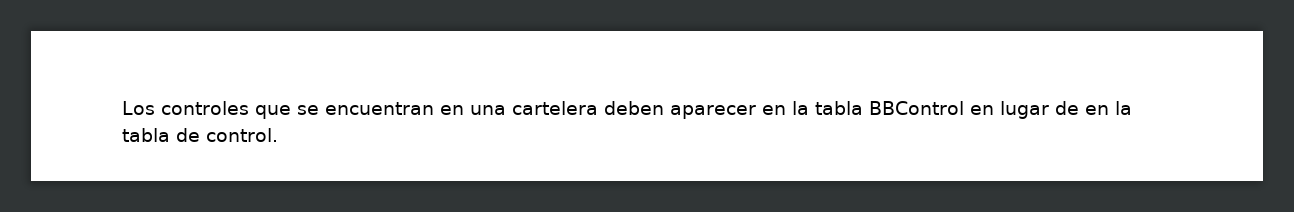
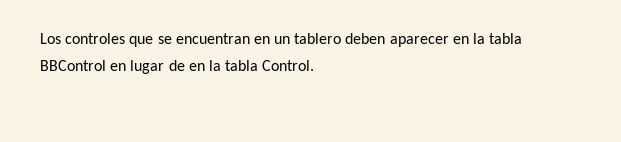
[470,101,598,115] una cartelera -> [274,33,342,44] un tablero
[176,128,278,142] de control. -> [262,60,315,71] Control.

